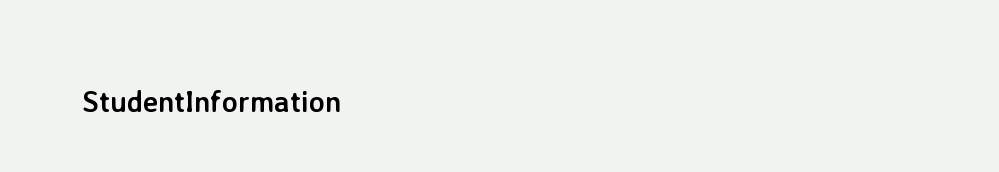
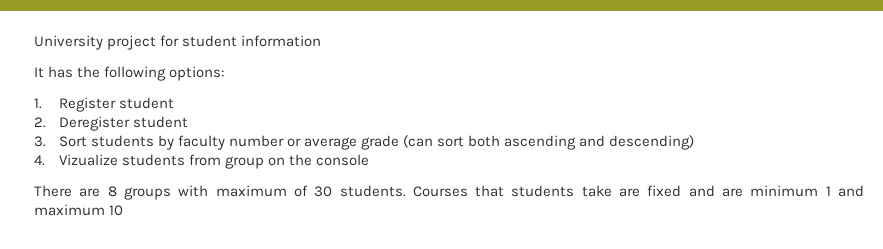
[82,90,341,112] StudentInformation -> [34,35,322,50] [34,66,225,81] [34,97,174,112] [34,116,188,131] [34,135,695,150] [34,154,369,169] [34,185,864,200] [34,204,124,216] University project for student information // It has the following options: // 1. Register student // 2. Deregister student // 3. Sort students by faculty number or average grade (can sort both ascending and descending) // 4. Vizualize students from group on the console // There are 8 groups with maximum of 30 students. Courses that students take are fixed and are minimum 1 and maximum 10

